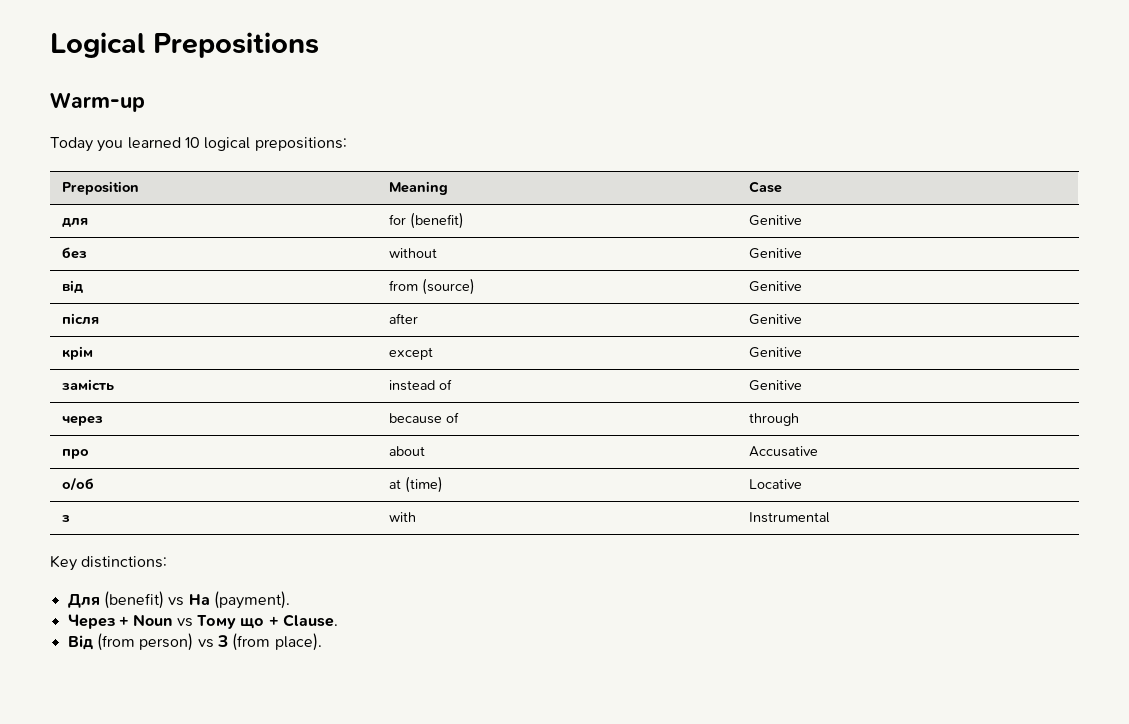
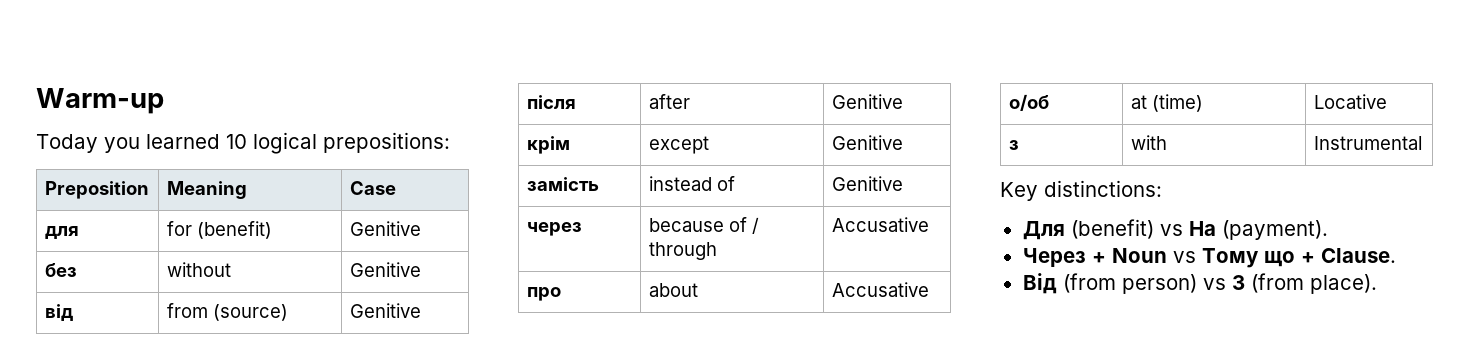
[50,32,319,58] Logical Prepositions // -> (36, 101) none
[749,413,800,426] | through -> [751,217,759,234] [648,242,717,260] [831,217,929,232] / through | Accusative

